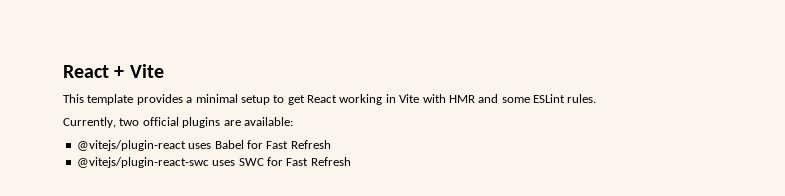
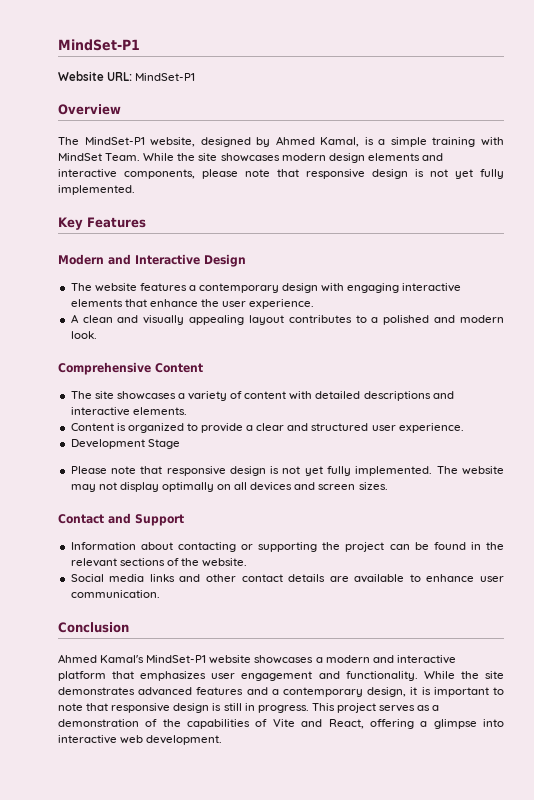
[63,64,164,78] [63,94,597,105] [63,117,293,128] [76,140,331,151] [76,157,351,168] React + Vite // This template provides a minimal setup to get React working in Vite with HMR and some ESLint rules. // Currently, two official plugins are available: // @vitejs/plugin-react uses Babel for Fast Refresh // @vitejs/plugin-react-swc uses SWC for Fast Refresh -> [58,39,140,51] [58,71,196,81] [58,104,121,115] [58,136,505,147] [58,153,443,163] [58,169,504,179] [58,185,135,195] [58,217,146,230] [58,254,246,267] [70,283,462,293] [70,299,315,309] [70,314,505,325] [70,331,97,339] [58,362,203,375] [70,391,454,401] [70,407,187,416] [70,423,464,433] [70,439,180,449] [70,466,505,476] [70,482,388,492] [58,513,184,526] [70,542,504,552] [70,558,248,567] [70,574,504,583] [70,590,160,598] [58,622,129,633] [58,654,456,664] [58,671,504,681] [58,687,504,697] [58,703,440,713] [58,719,505,729] [58,735,223,745] MindSet-P1 // Website URL: MindSet-P1 // Overview // The MindSet-P1 website, designed by Ahmed Kamal, is a simple training with MindSet Team. While the site showcases modern design elements and interactive components, please note that responsive design is not yet fully implemented. // Key Features // Modern and Interactive Design // The website features a contemporary design with engaging interactive elements that enhance the user experience. // A clean and visually appealing layout contributes to a polished and modern look. // Comprehensive Content // The site showcases a variety of content with detailed descriptions and interactive elements. // Content is organized to provide a clear and structured user experience. // Development Stage // Please note that responsive design is not yet fully implemented. The website may not display optimally on all devices and screen sizes. // Contact and Support // Information about contacting or supporting the project can be found in the relevant sections of the website. // Social media links and other contact details are available to enhance user communication. // Conclusion // Ahmed Kamal's MindSet-P1 website showcases a modern and interactive platform that emphasizes user engagement and functionality. While the site demonstrates advanced features and a contemporary design, it is important to note that responsive design is still in progress. This project serves as a demonstration of the capabilities of Vite and React, offering a glimpse into interactive web development.

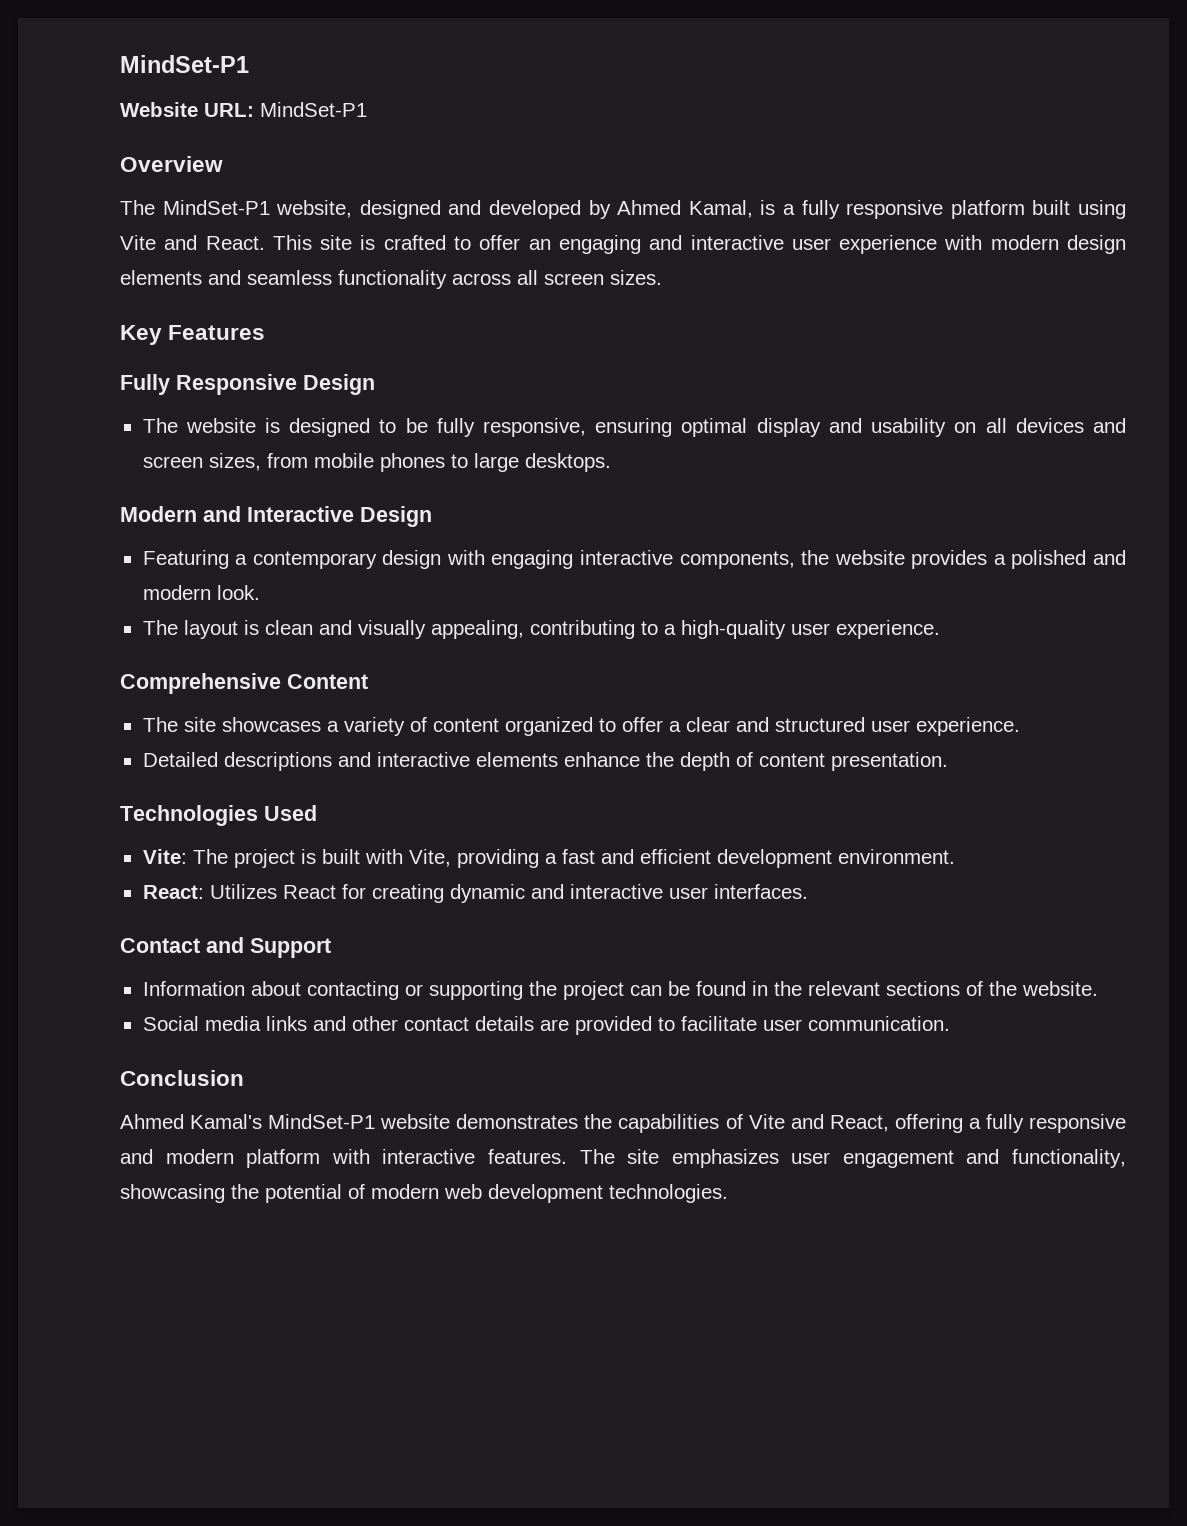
(251, 142) none -> [448,200,581,219] and developed
[390,137,505,147] [58,153,443,163] [58,169,504,179] [58,185,135,195] [58,217,146,230] simple training with MindSet Team. While the site showcases modern design elements and interactive components, please note that responsive design is not yet fully implemented. // Key Features -> [801,200,1127,219] [120,235,1126,254] [120,270,662,289] [120,325,266,345] [120,374,375,395] [142,418,1127,437] [142,453,611,472] fully responsive platform built using Vite and React. This site is crafted to offer an engaging and interactive user experience with modern design elements and seamless functionality across all screen sizes. // Key Features // Fully Responsive Design // The website is designed to be fully responsive, ensuring optimal display and usability on all devices and screen sizes, from mobile phones to large desktops.
[70,283,187,292] The website features -> [142,550,229,569] Featuring
[70,299,315,309] [70,314,367,325] elements that enhance the user experience. // A clean and visually appealing layout contributes to -> [679,550,988,569] components, the website provides
(97, 335) none -> [142,620,940,639] // The layout is clean and visually appealing, contributing to a high-quality user experience.
[289,391,454,401] [70,407,187,416] [70,423,126,431] with detailed descriptions and interactive elements. // Content is -> (499, 725) none
[201,423,244,433] provide -> [621,717,663,732] offer
[70,439,180,449] [70,466,505,476] [70,482,388,492] Development Stage // Please note that responsive design is not yet fully implemented. The website may not display optimally on all devices and screen sizes. -> [142,752,948,771] [120,805,317,826] [142,849,955,868] [142,884,808,903] Detailed descriptions and interactive elements enhance the depth of content presentation. // Technologies Used // Vite: The project is built with Vite, providing a fast and efficient development environment. // React: Utilizes React for creating dynamic and interactive user interfaces.
[354,574,475,583] available to enhance -> [574,1016,757,1035] provided to facilitate
[254,655,456,664] [58,671,504,681] [58,687,504,697] [58,703,440,713] [58,719,158,727] showcases a modern and interactive platform that emphasizes user engagement and functionality. While the site demonstrates advanced features and a contemporary design, it is important to note that responsive design is still in progress. This project serves as a demonstration of -> [456,1114,579,1129] demonstrates
[433,719,505,729] [58,735,223,745] glimpse into interactive web development. -> [985,1114,1126,1133] [120,1149,1126,1168] [120,1184,728,1203] fully responsive and modern platform with interactive features. The site emphasizes user engagement and functionality, showcasing the potential of modern web development technologies.

